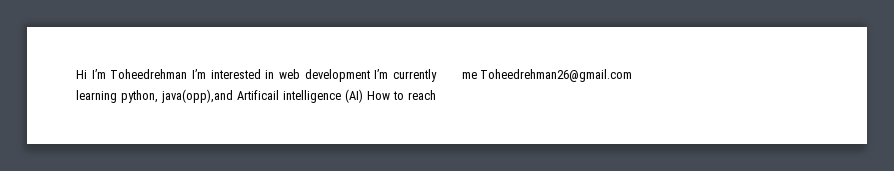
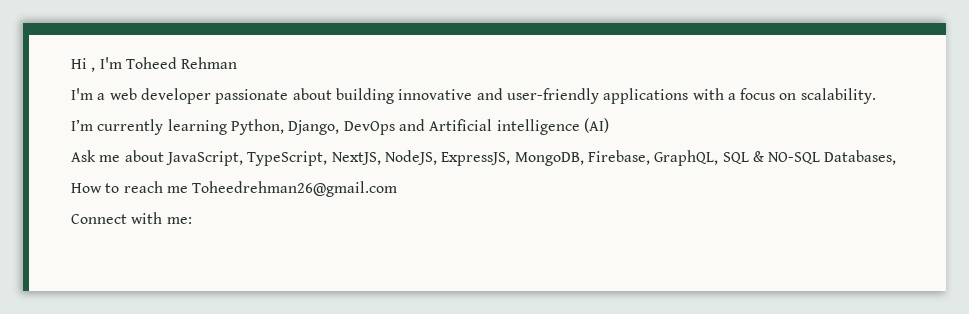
[91,69,437,82] [76,89,363,103] I’m Toheedrehman I’m interested in web development I’m currently learning python, java(opp),and Artificail intelligence (AI) -> [91,57,238,72] [71,88,876,104] [71,118,609,135] [71,150,897,166] , I'm Toheed Rehman // I'm a web developer passionate about building innovative and user-friendly applications with a focus on scalability. // I’m currently learning Python, Django, DevOps and Artificial intelligence (AI) // Ask me about JavaScript, TypeScript, NextJS, NodeJS, ExpressJS, MongoDB, Firebase, GraphQL, SQL & NO-SQL Databases, //
(633, 75) none -> [71,212,192,224] // Connect with me:

